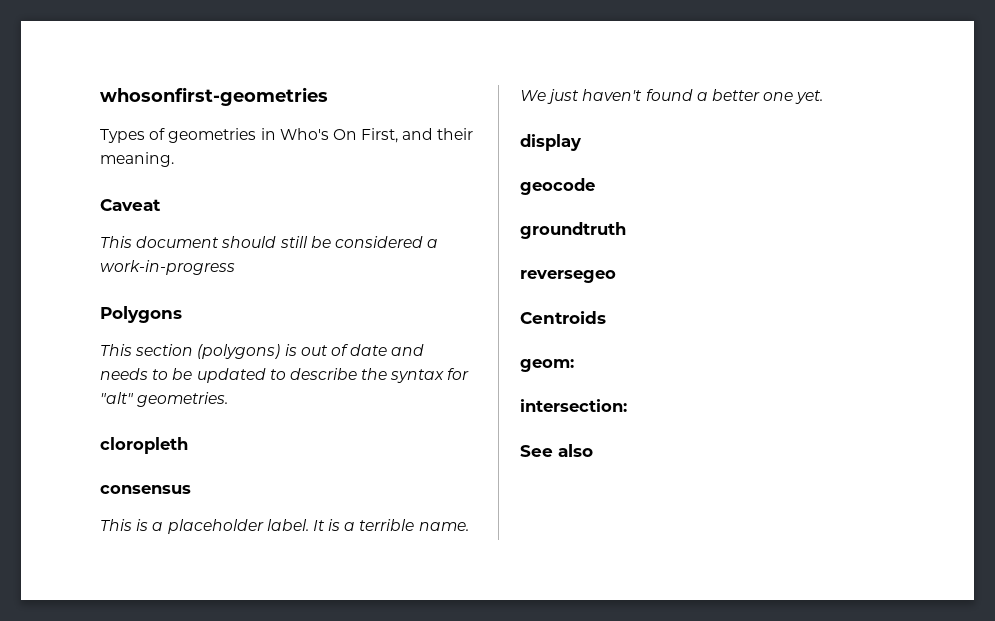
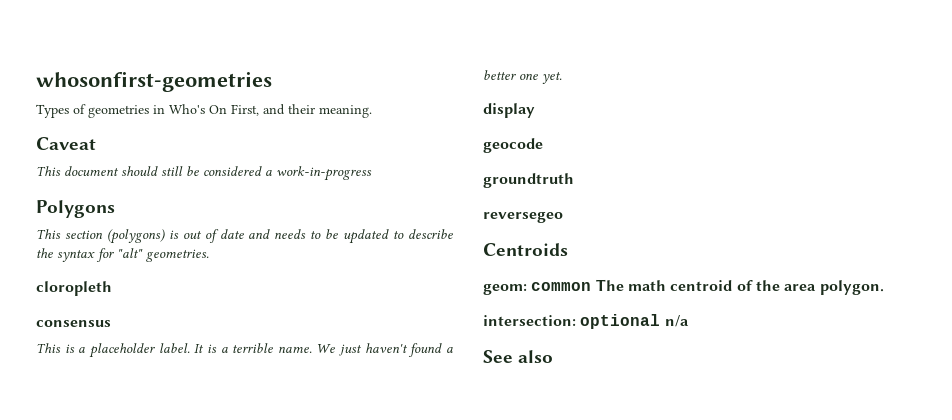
(574, 365) none -> [531,279,884,295] common The math centroid of the area polygon.
(627, 405) none -> [580,314,689,329] optional n/a

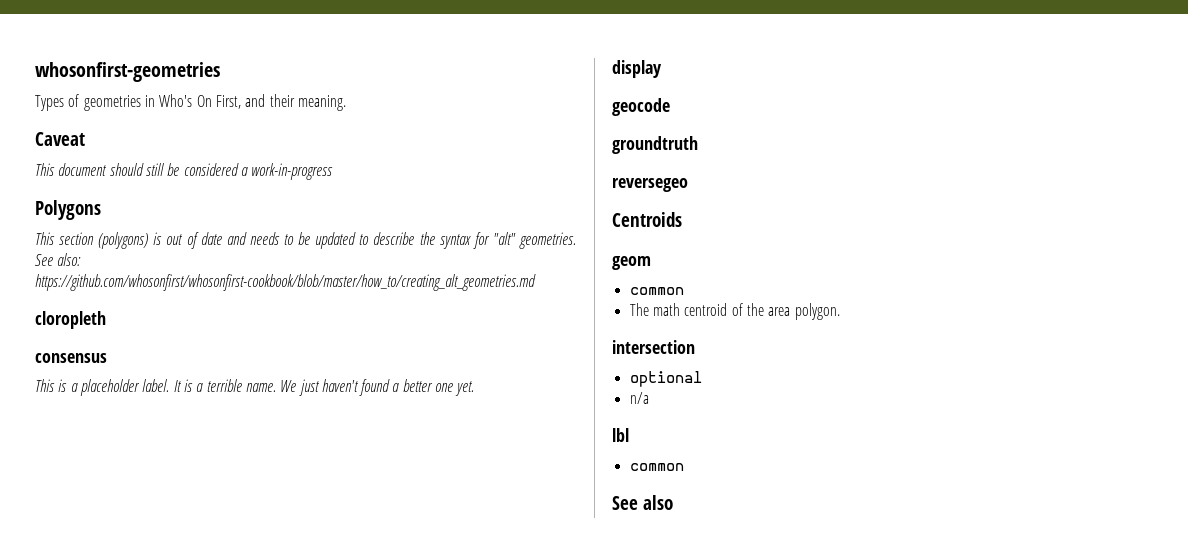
(209, 255) none -> [35,253,82,266] [35,274,536,291] See also: https://github.com/whosonfirst/whosonfirst-cookbook/blob/master/how_to/creating_alt_geometries.md
[483,282,592,295] geom: common -> [612,256,651,270] [629,287,684,295] geom // common //
[483,315,576,326] intersection: -> [612,340,695,354] intersection //
(661, 321) none -> (702, 379) //
(689, 321) none -> [612,428,629,442] [629,463,684,471] // lbl // common

